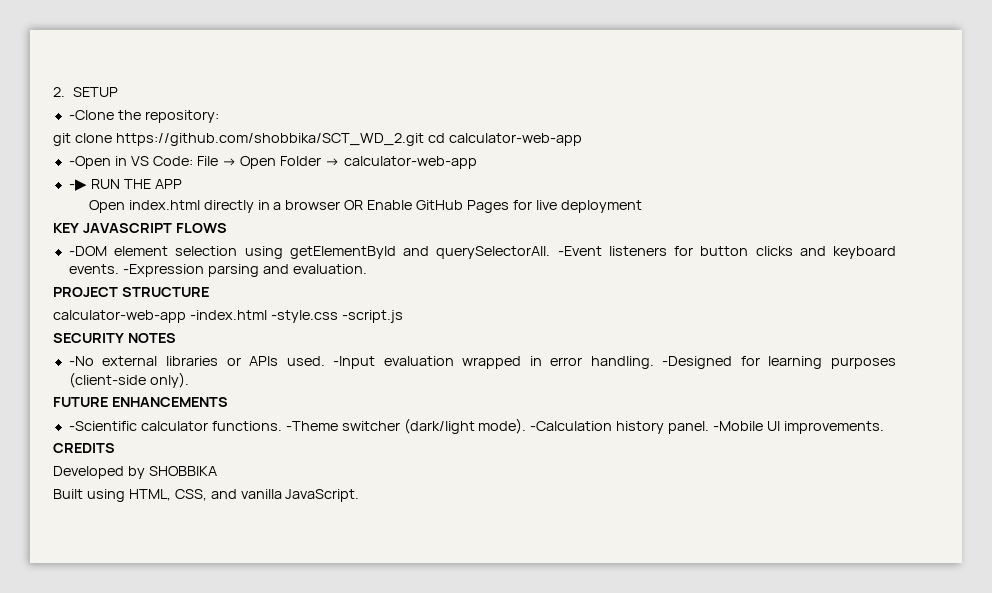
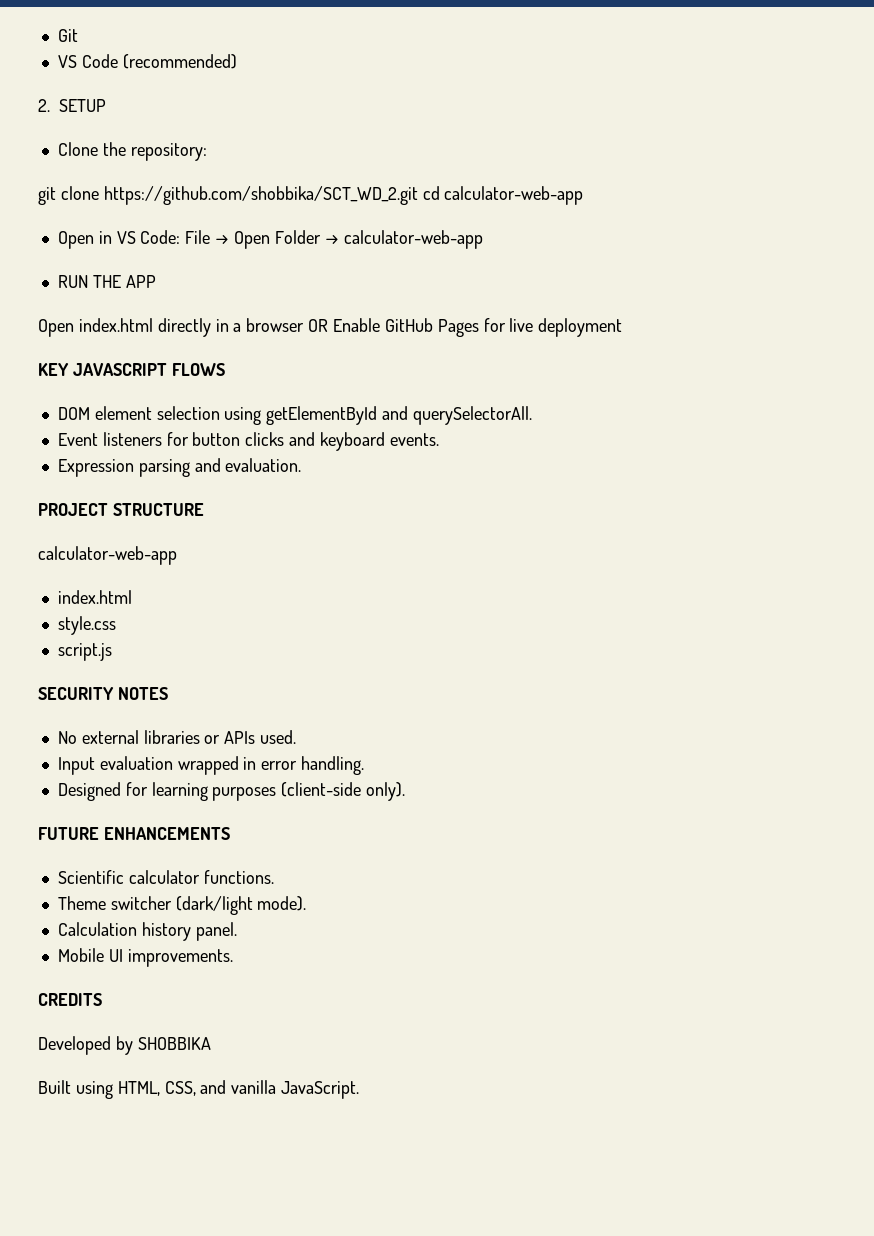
(53, 92) none -> [57,29,78,42] [57,54,237,69] Git // VS Code (recommended) //
[68,110,114,120] -Clone -> [57,142,98,156] Clone
[68,156,111,169] -Open -> [57,231,94,249] Open
[68,179,87,191] -▶ -> (483, 239) none
[68,246,107,256] -DOM -> [57,407,90,420] DOM
[557,246,602,256] -Event -> [57,433,98,446] // Event
[122,264,204,277] -Expression -> [57,459,134,477] // Expression
[189,310,403,323] -index.html -style.css -script.js -> [57,590,132,604] [57,616,116,635] [57,643,112,661] // index.html // style.css // script.js
[68,356,94,366] -No -> [57,731,77,744] No
[333,356,376,369] -Input -> [57,757,95,775] // Input
[662,356,733,369] -Designed -> [57,782,121,801] // Designed
[68,421,137,431] -Scientific -> [57,870,124,884] Scientific
[285,421,338,431] -Theme -> [57,896,106,910] // Theme
[530,421,613,431] -Calculation -> [57,922,137,936] // Calculation
[713,421,764,431] -Mobile -> [57,948,104,962] // Mobile

